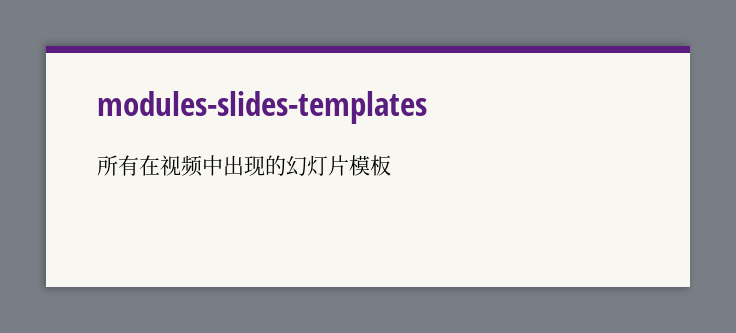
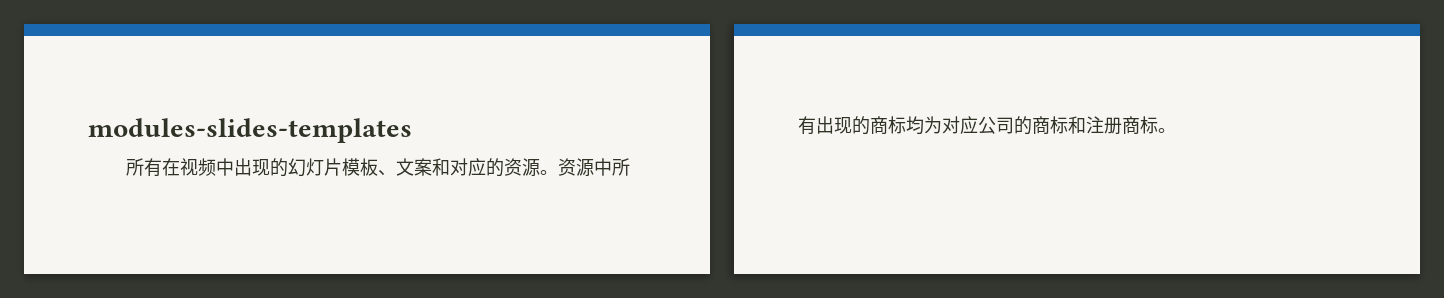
(391, 165) none -> [377,158,630,177] [798,116,1176,135] 、文案和对应的资源。资源中所有出现的商标均为对应公司的商标和注册商标。

